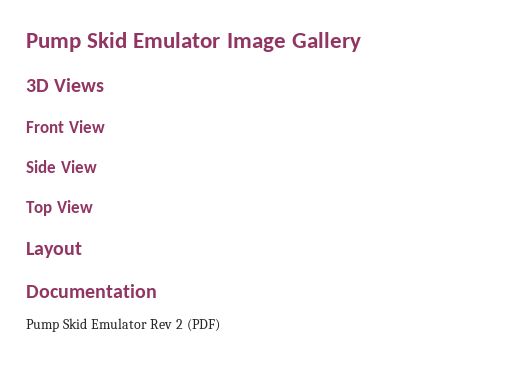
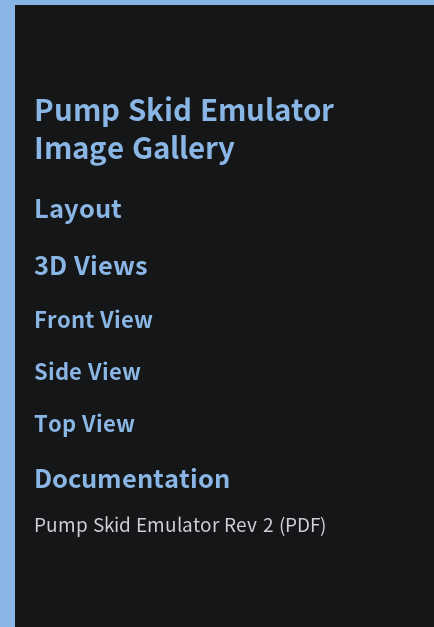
(361, 42) none -> [34,199,122,224] // Layout
[26,242,82,258] // Layout -> (135, 422) none

